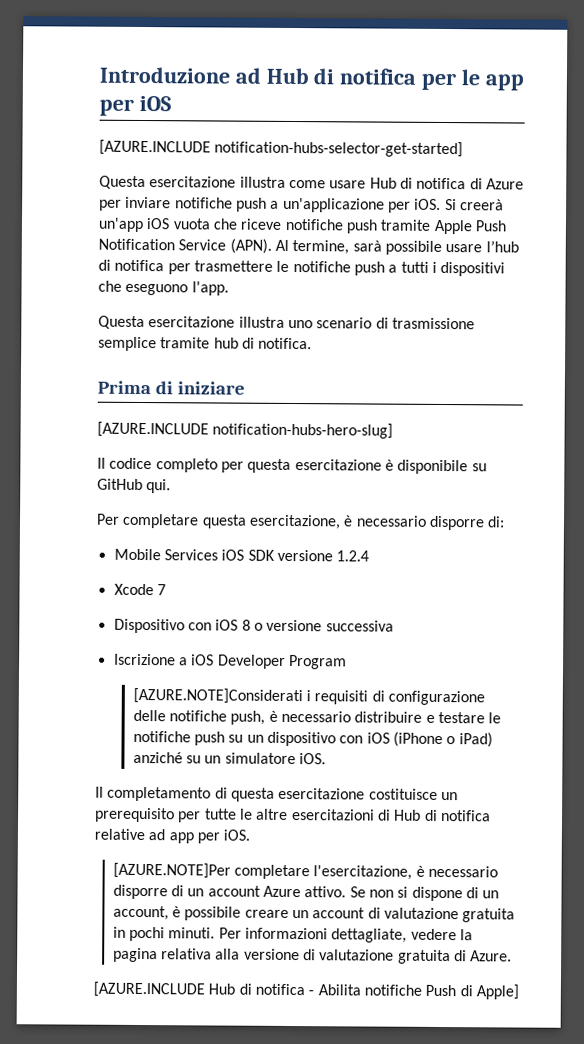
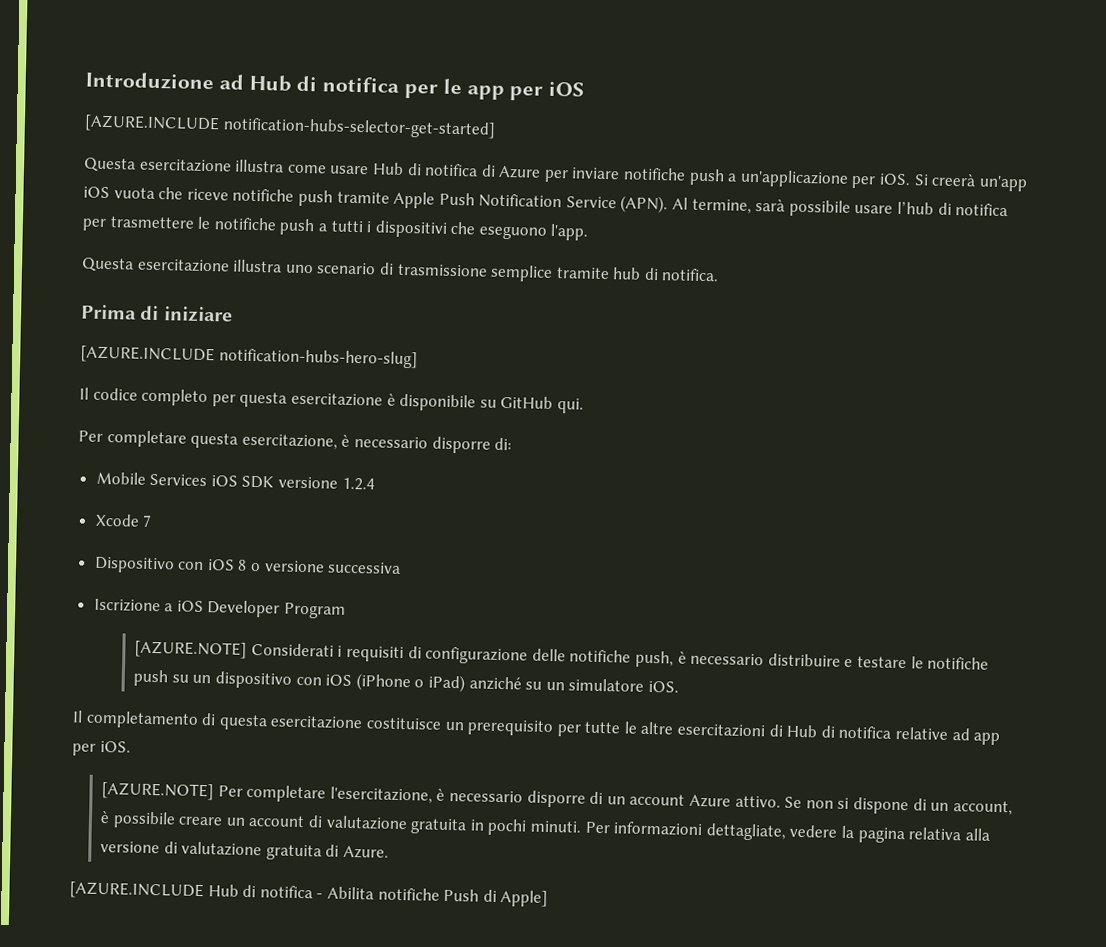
[132,687,303,705] [AZURE.NOTE]Considerati -> [134,640,334,659] [AZURE.NOTE] Considerati
[112,862,231,879] [AZURE.NOTE]Per -> [101,782,243,801] [AZURE.NOTE] Per

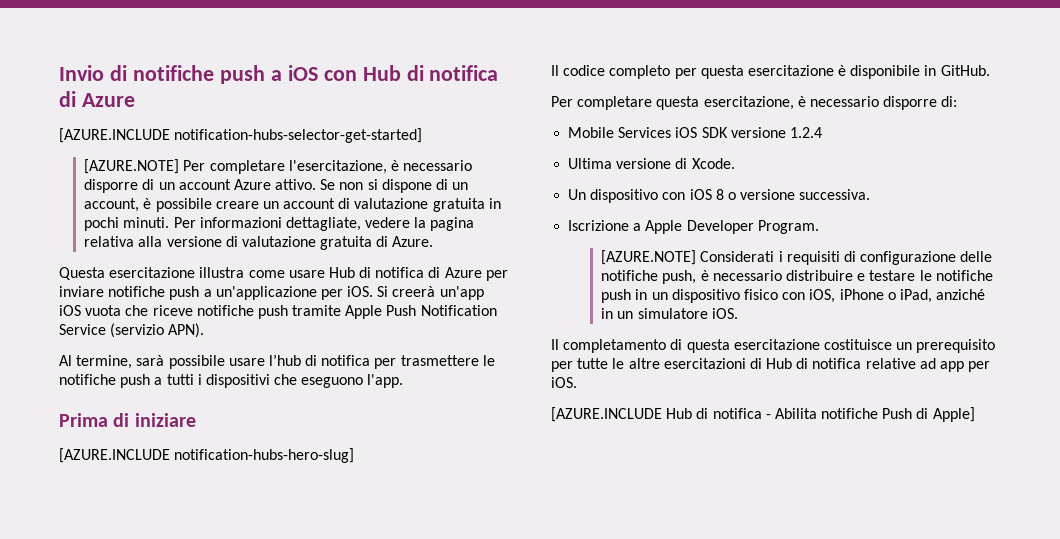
[85,71,586,101] [84,114,496,139] [83,157,1028,192] [83,186,1009,217] [82,216,590,241] [81,257,720,282] [81,304,233,323] [80,345,418,369] [79,387,584,414] [78,430,513,454] [95,471,375,491] [94,513,153,527] [93,556,402,574] [93,598,347,619] [134,640,990,670] [133,669,679,693] [72,710,1001,746] [72,740,131,756] Introduzione ad Hub di notifica per le app per iOS // [AZURE.INCLUDE notification-hubs-selector-get-started] // Questa esercitazione illustra come usare Hub di notifica di Azure per inviare notifiche push a un'applicazione per iOS. Si creerà un'app iOS vuota che riceve notifiche push tramite Apple Push Notification Service (APN). Al termine, sarà possibile usare l’hub di notifica per trasmettere le notifiche push a tutti i dispositivi che eseguono l'app. // Questa esercitazione illustra uno scenario di trasmissione semplice tramite hub di notifica. // Prima di iniziare // [AZURE.INCLUDE notification-hubs-hero-slug] // Il codice completo per questa esercitazione è disponibile su GitHub qui. // Per completare questa esercitazione, è necessario disporre di: // Mobile Services iOS SDK versione 1.2.4 // Xcode 7 // Dispositivo con iOS 8 o versione successiva // Iscrizione a iOS Developer Program // [AZURE.NOTE] Considerati i requisiti di configurazione delle notifiche push, è necessario distribuire e testare le notifiche push su un dispositivo con iOS (iPhone o iPad) anziché su un simulatore iOS. // Il completamento di questa esercitazione costituisce un prerequisito per tutte le altre esercitazioni di Hub di notifica relative ad app per iOS. -> [59,65,499,84] [59,91,135,107] [59,128,423,143] Invio di notifiche push a iOS con Hub di notifica di Azure // [AZURE.INCLUDE notification-hubs-selector-get-started]
(390, 852) none -> [59,267,508,281] [59,286,484,300] [59,305,497,319] [59,323,205,338] [59,354,495,369] [59,374,404,388] [59,413,196,427] [59,448,355,463] [551,65,990,79] [551,96,958,110] [568,127,822,138] [568,158,735,169] [568,189,871,203] [568,220,819,234] [601,250,993,265] [601,270,993,284] [601,289,986,303] [601,308,738,319] [551,339,996,353] [551,358,991,372] [551,377,577,388] // Questa esercitazione illustra come usare Hub di notifica di Azure per inviare notifiche push a un'applicazione per iOS. Si creerà un'app iOS vuota che riceve notifiche push tramite Apple Push Notification Service (servizio APN). // Al termine, sarà possibile usare l’hub di notifica per trasmettere le notifiche push a tutti i dispositivi che eseguono l'app. // Prima di iniziare // [AZURE.INCLUDE notification-hubs-hero-slug] // Il codice completo per questa esercitazione è disponibile in GitHub. // Per completare questa esercitazione, è necessario disporre di: // Mobile Services iOS SDK versione 1.2.4 // Ultima versione di Xcode. // Un dispositivo con iOS 8 o versione successiva. // Iscrizione a Apple Developer Program. // [AZURE.NOTE] Considerati i requisiti di configurazione delle notifiche push, è necessario distribuire e testare le notifiche push in un dispositivo fisico con iOS, iPhone o iPad, anziché in un simulatore iOS. // Il completamento di questa esercitazione costituisce un prerequisito per tutte le altre esercitazioni di Hub di notifica relative ad app per iOS.

